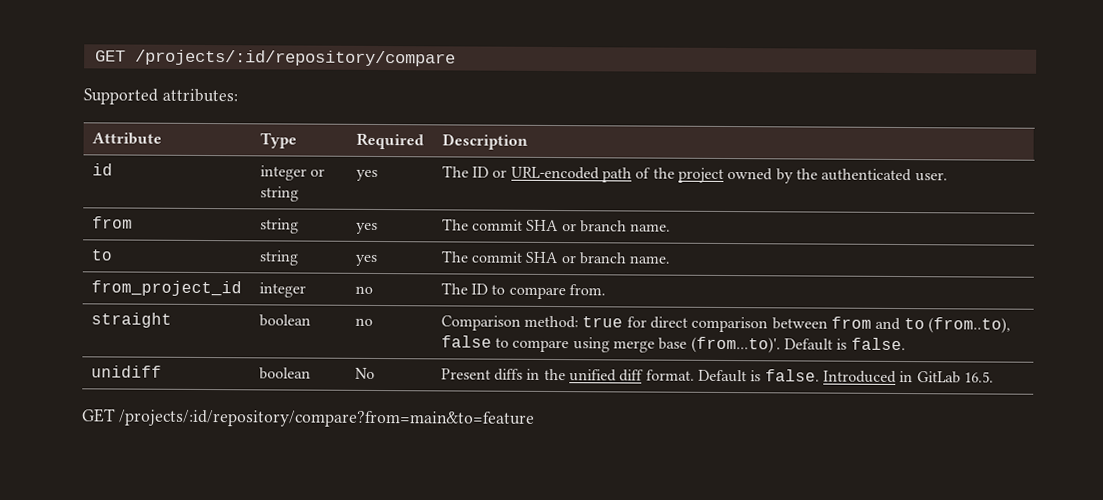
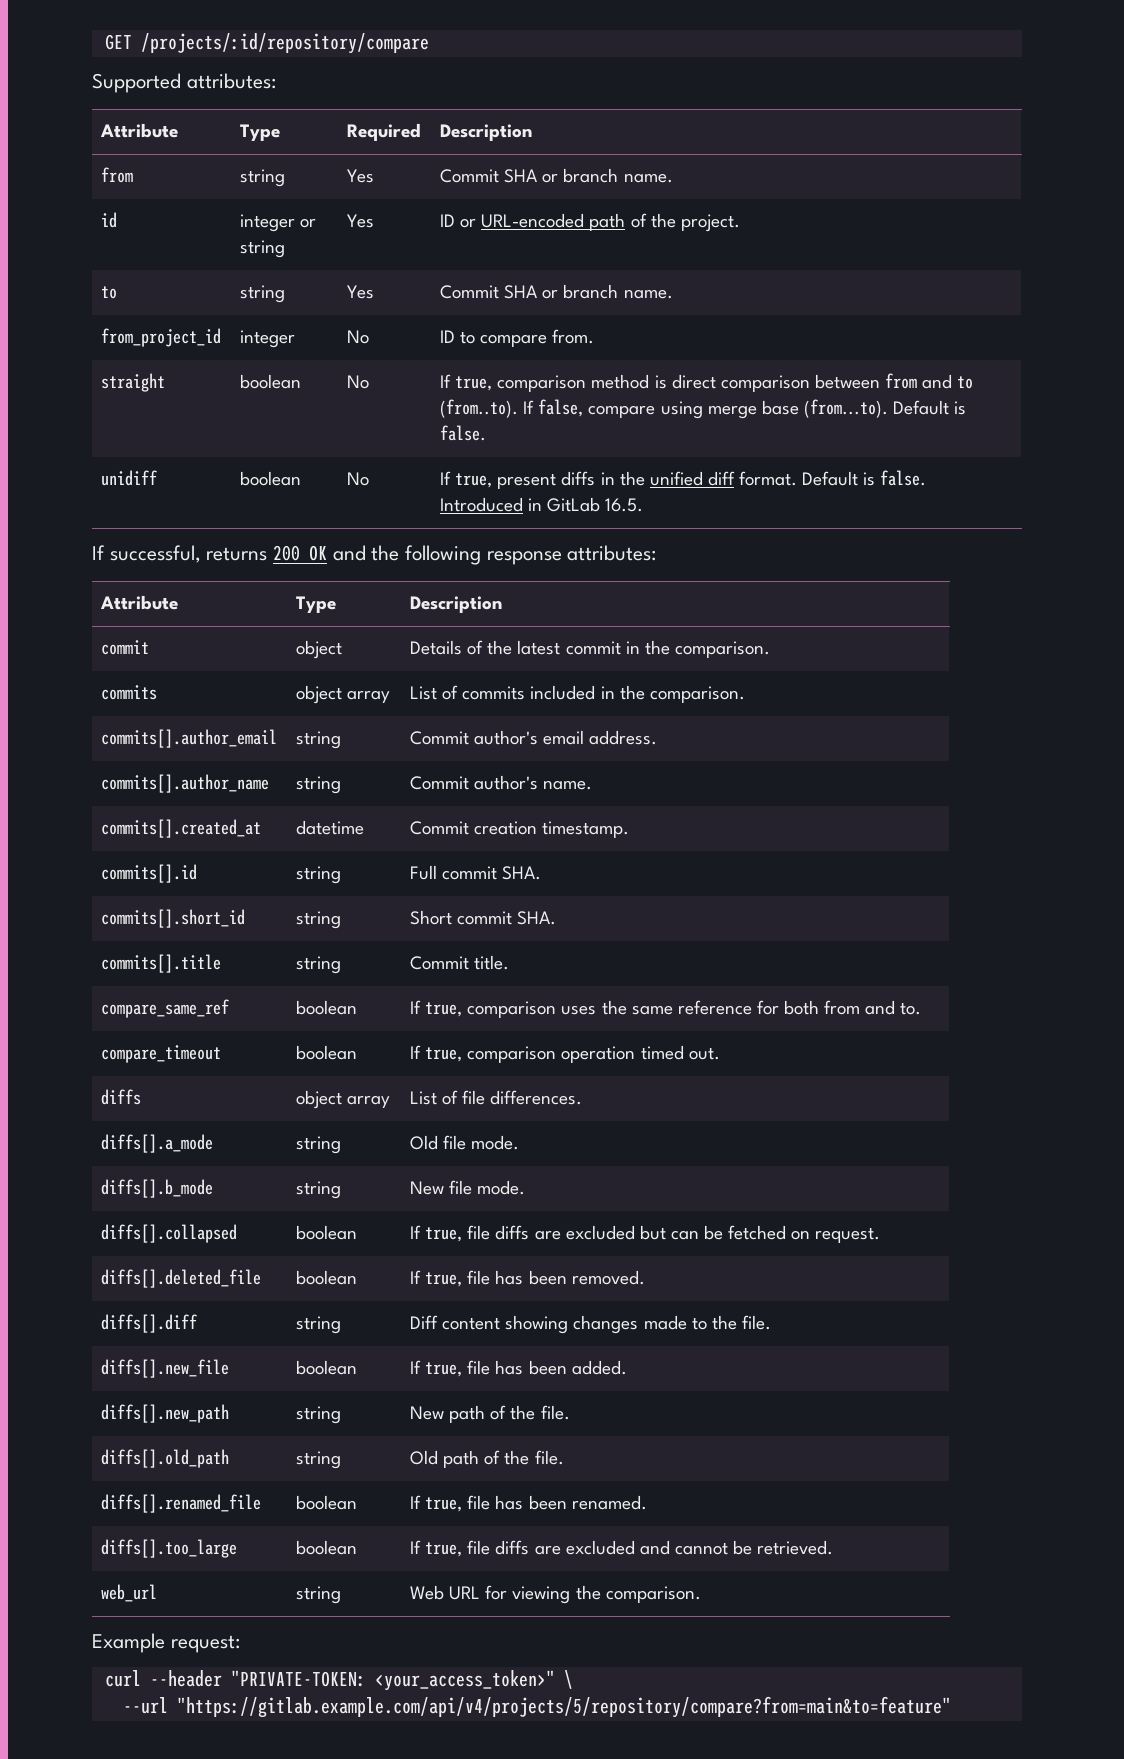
(528, 141) none -> [101,167,134,183] [240,169,286,187] [347,169,375,183] [440,168,673,183] // from | string | Yes | Commit SHA or branch name.
[355,169,378,181] [441,165,469,178] yes | The -> [347,214,375,228] Yes |
[677,167,948,184] [91,216,133,229] [259,218,299,234] [355,222,378,234] [441,218,672,233] project owned by the authenticated user. // from | string | yes | The commit SHA or branch name. -> [680,214,740,232] project.
[354,254,377,266] [440,250,522,263] yes | The commit -> [347,285,375,299] [440,285,500,299] Yes | Commit
[354,285,373,294] [440,282,468,295] no | The -> [347,330,370,344] No |
[354,317,373,326] [440,315,647,331] no | Comparison method: true for -> [347,375,370,389] [440,374,667,392] No | If true, comparison method is
[927,317,1011,334] [440,335,509,348] (from..to), false to -> [440,399,584,418] (from..to). If false,
[690,336,781,354] (from...to)'. -> [803,399,888,418] (from...to).
[440,368,491,380] Present -> [440,471,557,489] If true, present
[81,408,535,428] GET /projects/:id/repository/compare?from=main&to=feature -> [92,545,657,565] [100,595,179,610] [296,596,337,613] [410,596,503,613] [101,640,150,655] [296,640,343,659] [410,640,770,658] [101,685,158,700] [296,685,391,704] [410,685,745,703] [101,729,278,748] [296,731,342,749] [410,730,658,745] [101,774,270,793] [296,776,342,794] [410,775,593,790] [101,819,262,838] [296,820,365,835] [410,821,630,838] [101,864,198,883] [296,866,342,884] [410,865,542,880] [101,909,246,928] [296,911,342,929] [410,910,557,925] [101,954,222,973] [296,956,342,974] [410,955,510,970] [101,999,230,1018] [296,1000,358,1015] [410,1000,922,1018] [101,1045,222,1063] [296,1045,358,1060] [410,1045,720,1063] [101,1089,142,1105] [296,1090,391,1109] [410,1090,583,1105] [101,1134,214,1153] [296,1136,342,1154] [410,1135,520,1150] [101,1179,214,1198] [296,1181,342,1199] [410,1180,526,1195] [101,1224,238,1243] [296,1225,358,1240] [410,1225,881,1243] [101,1269,262,1288] [296,1270,358,1285] [410,1270,645,1287] [101,1314,198,1333] [296,1316,342,1334] [410,1315,771,1334] [101,1359,230,1378] [296,1360,358,1375] [410,1360,627,1377] [101,1404,230,1423] [296,1406,342,1424] [410,1405,570,1423] [101,1449,230,1468] [296,1451,342,1469] [410,1450,564,1468] [101,1494,262,1513] [296,1495,358,1510] [410,1495,647,1512] [101,1539,238,1558] [296,1540,358,1555] [410,1540,834,1557] [101,1584,158,1602] [296,1586,342,1604] [410,1585,701,1604] [92,1633,240,1653] [104,1670,573,1691] [122,1696,951,1718] If successful, returns 200 OK and the following response attributes: // Attribute | Type | Description // commit | object | Details of the latest commit in the comparison. // commits | object array | List of commits included in the comparison. // commits[].author_email | string | Commit author's email address. // commits[].author_name | string | Commit author's name. // commits[].created_at | datetime | Commit creation timestamp. // commits[].id | string | Full commit SHA. // commits[].short_id | string | Short commit SHA. // commits[].title | string | Commit title. // compare_same_ref | boolean | If true, comparison uses the same reference for both from and to. // compare_timeout | boolean | If true, comparison operation timed out. // diffs | object array | List of file differences. // diffs[].a_mode | string | Old file mode. // diffs[].b_mode | string | New file mode. // diffs[].collapsed | boolean | If true, file diffs are excluded but can be fetched on request. // diffs[].deleted_file | boolean | If true, file has been removed. // diffs[].diff | string | Diff content showing changes made to the file. // diffs[].new_file | boolean | If true, file has been added. // diffs[].new_path | string | New path of the file. // diffs[].old_path | string | Old path of the file. // diffs[].renamed_file | boolean | If true, file has been renamed. // diffs[].too_large | boolean | If true, file diffs are excluded and cannot be retrieved. // web_url | string | Web URL for viewing the comparison. // Example request: // curl --header "PRIVATE-TOKEN: <your_access_token>" \ // --url "https://gitlab.example.com/api/v4/projects/5/repository/compare?from=main&to=feature"

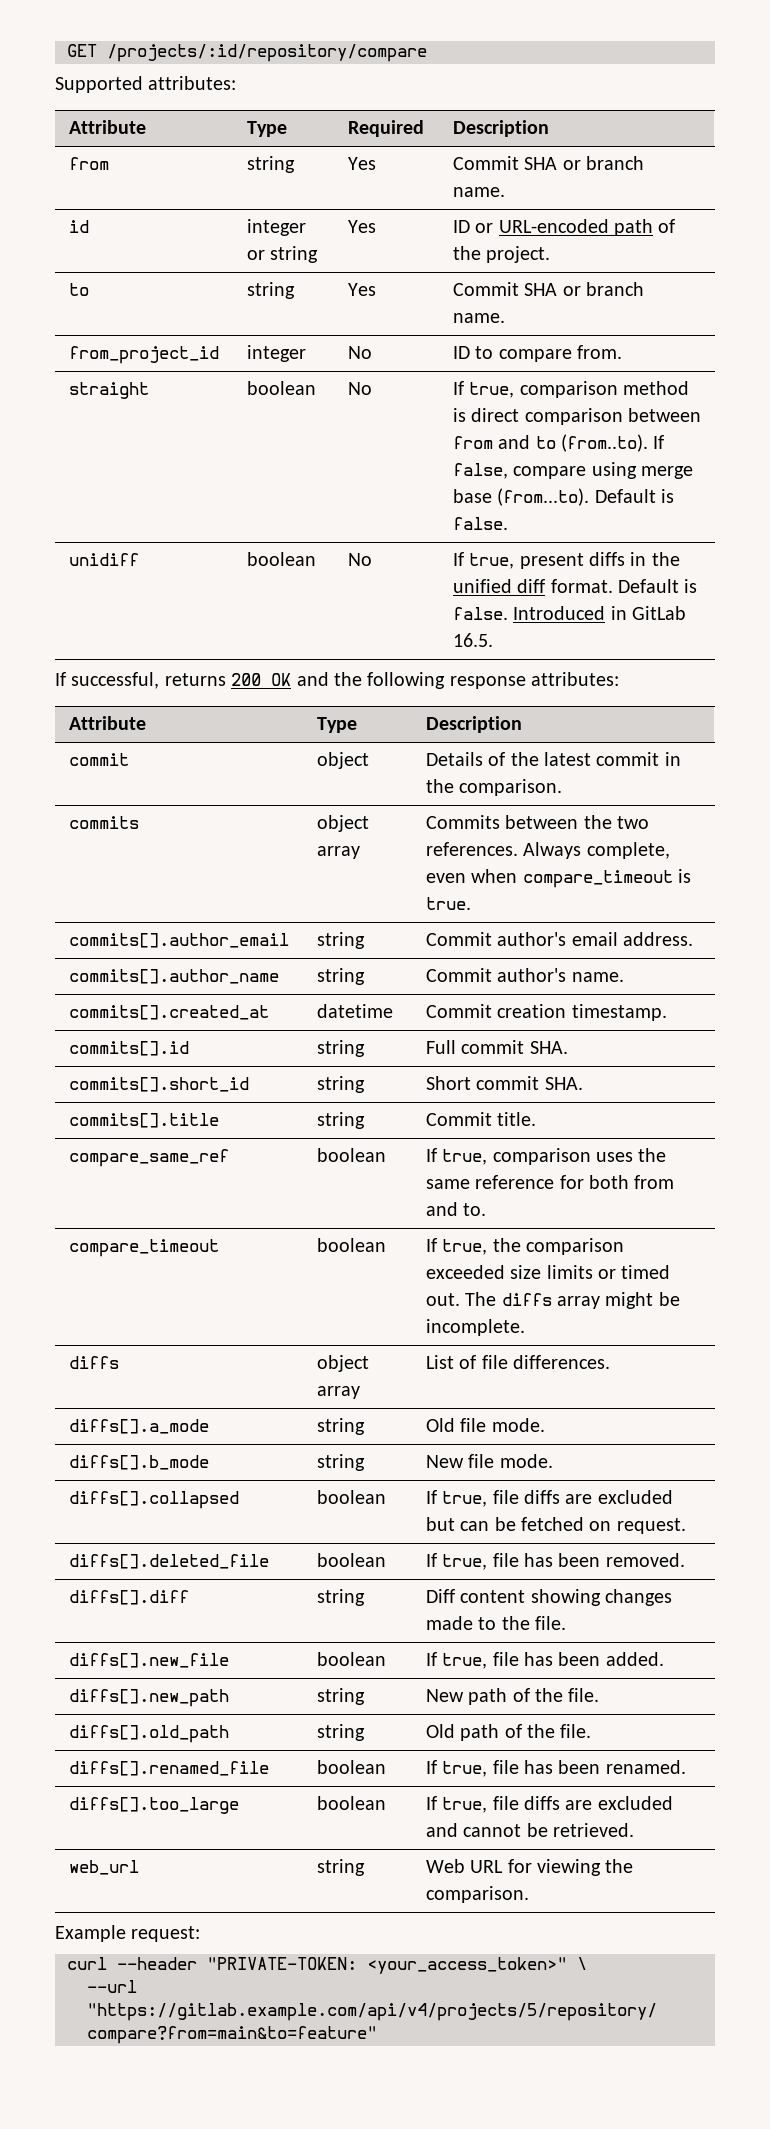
[410,685,745,703] List of commits included in the comparison. -> [425,815,650,829] [425,842,670,859] [425,869,692,888] [425,897,471,910] Commits between the two references. Always complete, even when compare_timeout is true.
[467,1045,720,1063] comparison operation timed out. -> [492,1238,625,1255] [425,1265,671,1279] [425,1292,680,1309] [425,1319,525,1336] the comparison exceeded size limits or timed out. The diffs array might be incomplete.

